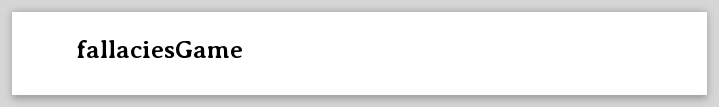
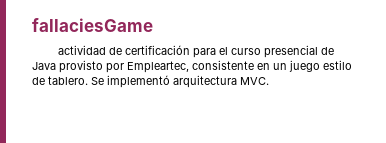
(243, 49) none -> [58,45,335,58] [32,60,352,73] [32,75,269,88] // actividad de certificación para el curso presencial de Java provisto por Empleartec, consistente en un juego estilo de tablero. Se implementó arquitectura MVC.

